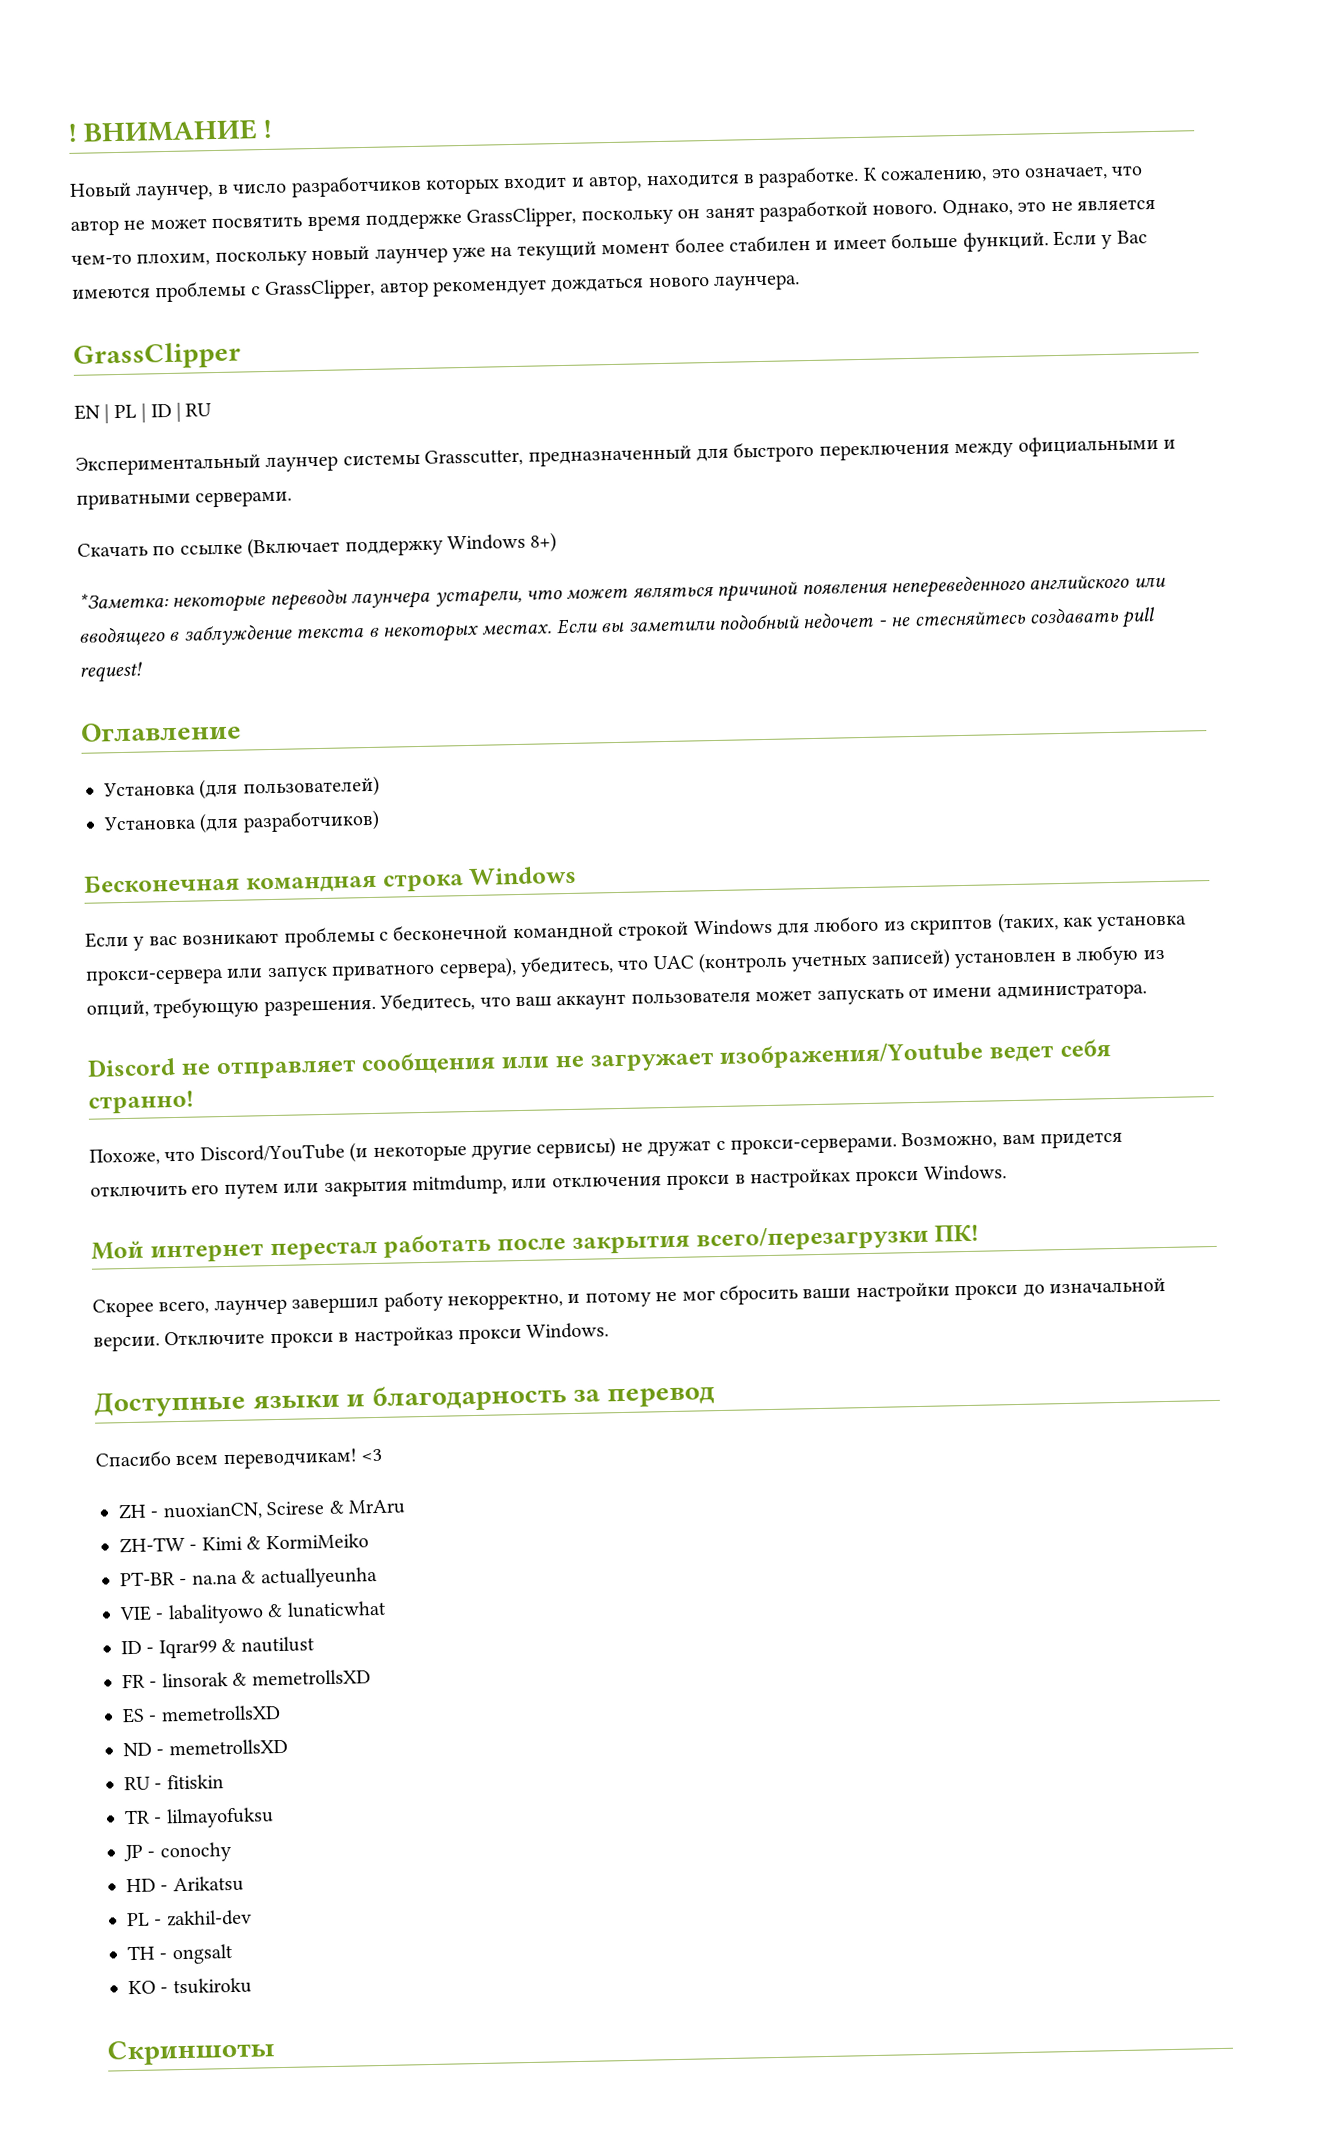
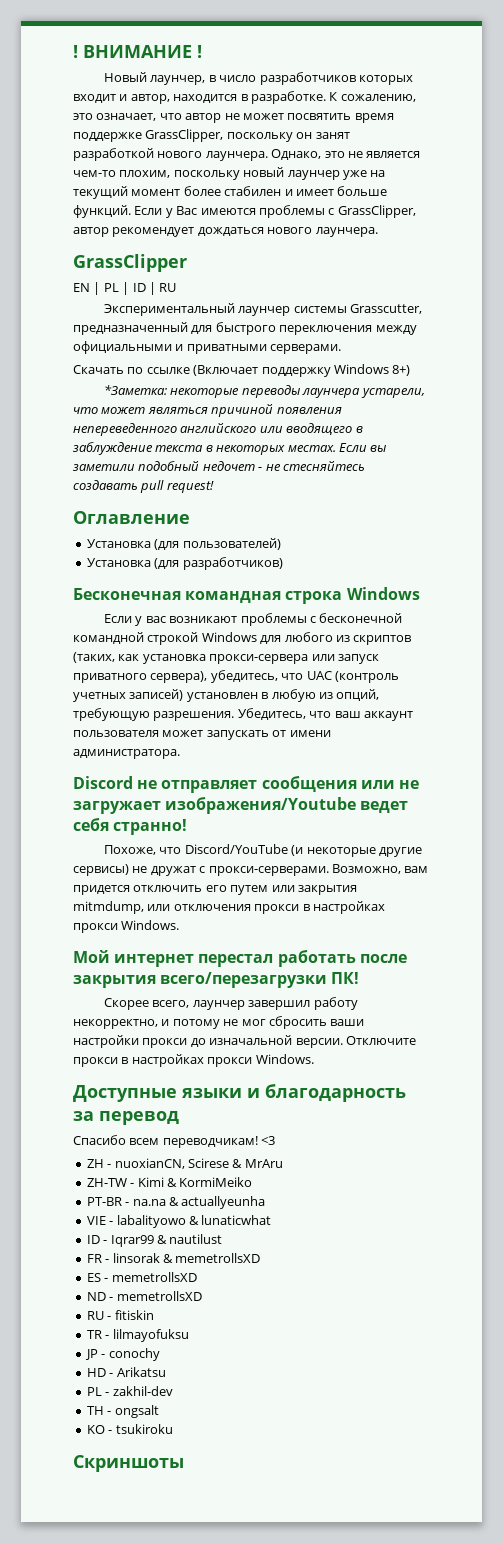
[872,203,938,215] нового. -> [157,151,268,161] нового лаунчера.
[353,1326,454,1347] настройказ -> [131,1054,204,1067] настройках

